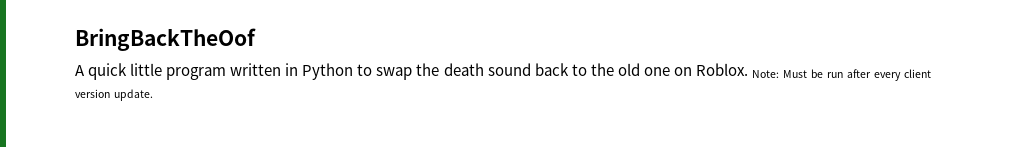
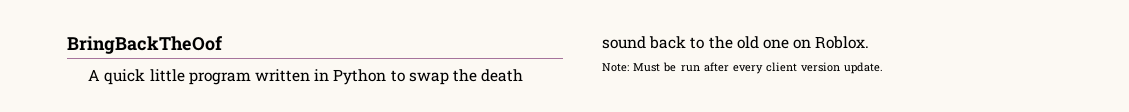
(748, 69) none -> (870, 42) //

